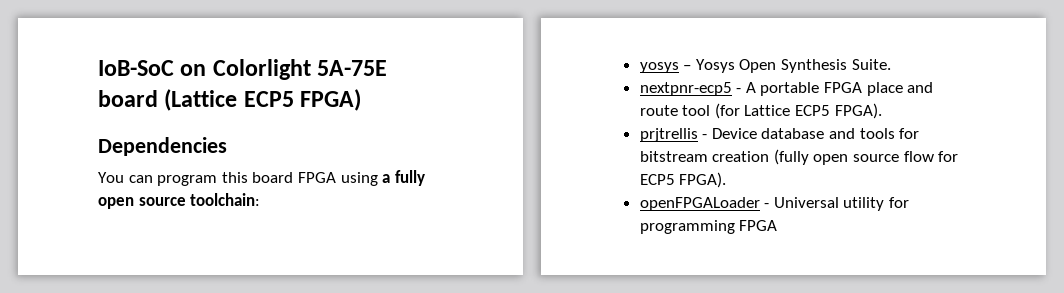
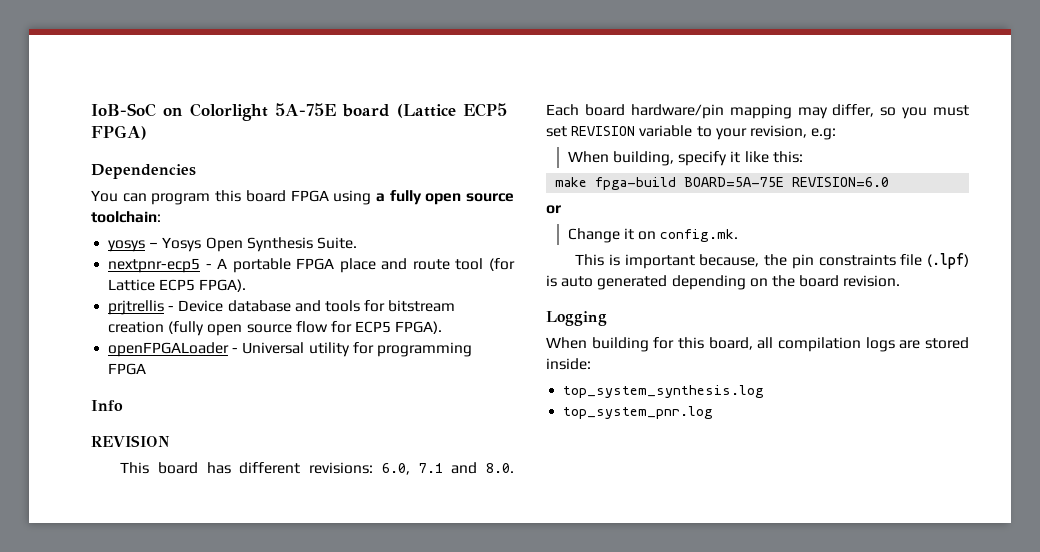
(778, 225) none -> [91,400,123,411] [91,435,170,447] [120,462,514,475] [546,104,969,119] [546,125,837,140] [567,151,803,166] [555,177,890,190] [546,205,561,214] [567,228,739,243] [575,253,969,269] [546,275,901,290] [546,311,607,326] [546,337,969,352] [546,358,591,370] [563,385,765,398] [563,406,714,419] // Info // REVISION // This board has different revisions: 6.0, 7.1 and 8.0. Each board hardware/pin mapping may differ, so you must set REVISION variable to your revision, e.g: // When building, specify it like this: // make fpga-build BOARD=5A-75E REVISION=6.0 // or // Change it on config.mk. // This is important because, the pin constraints file (.lpf) is auto generated depending on the board revision. // Logging // When building for this board, all compilation logs are stored inside: // top_system_synthesis.log // top_system_pnr.log

